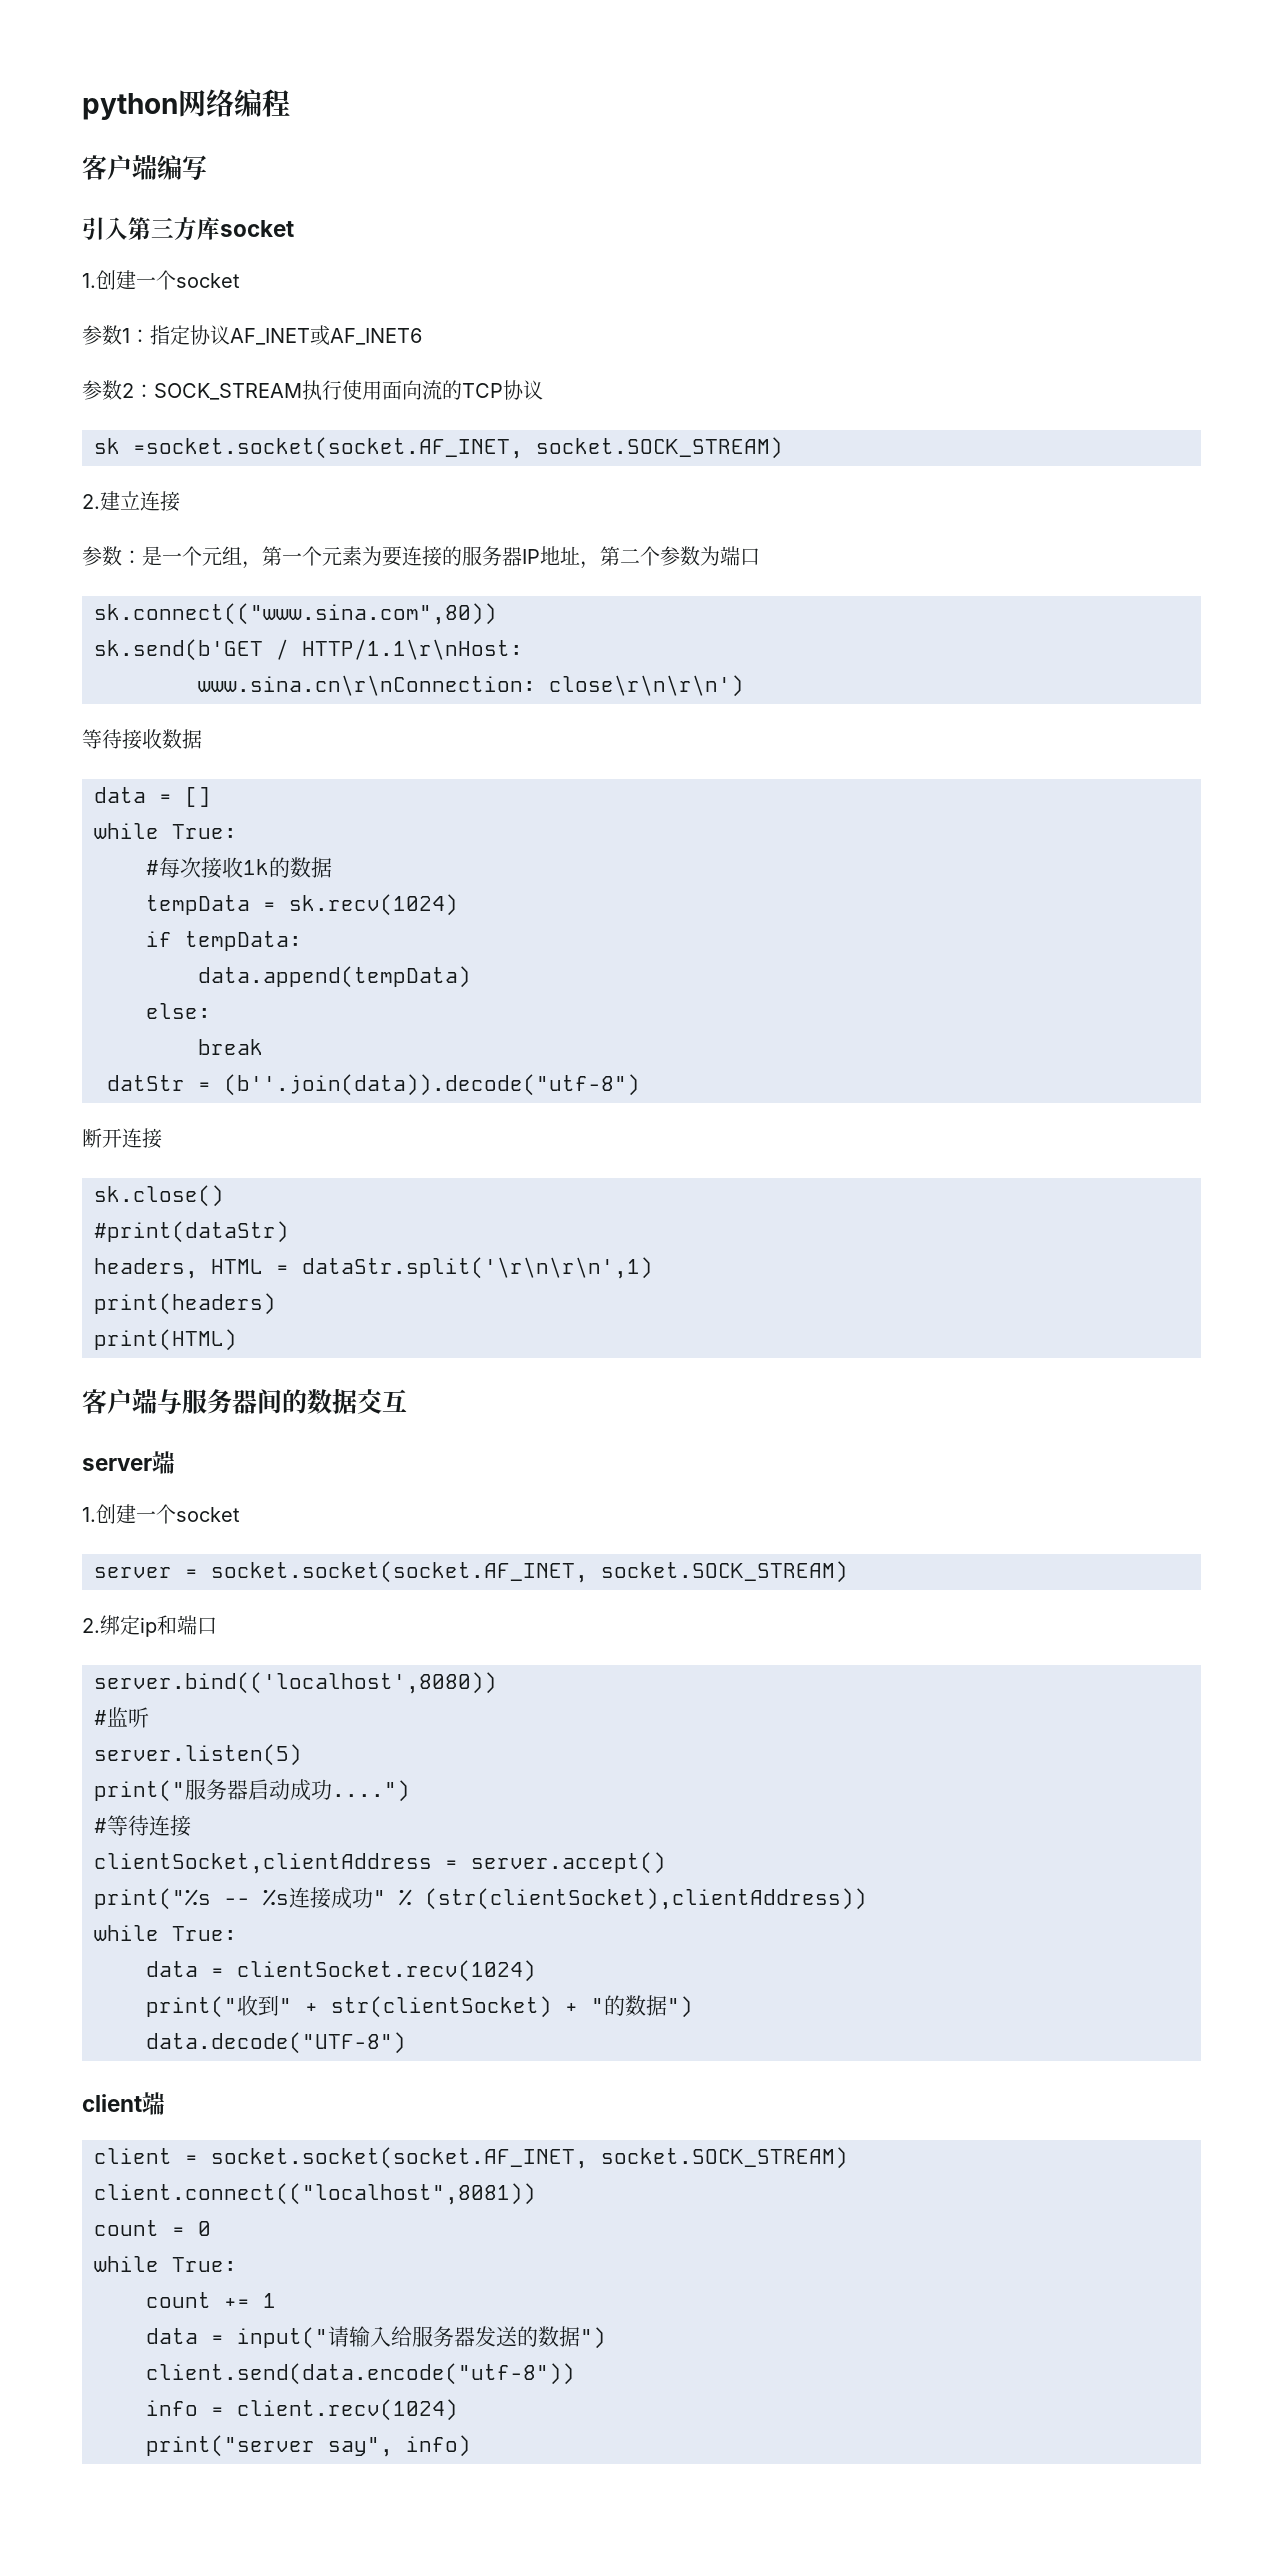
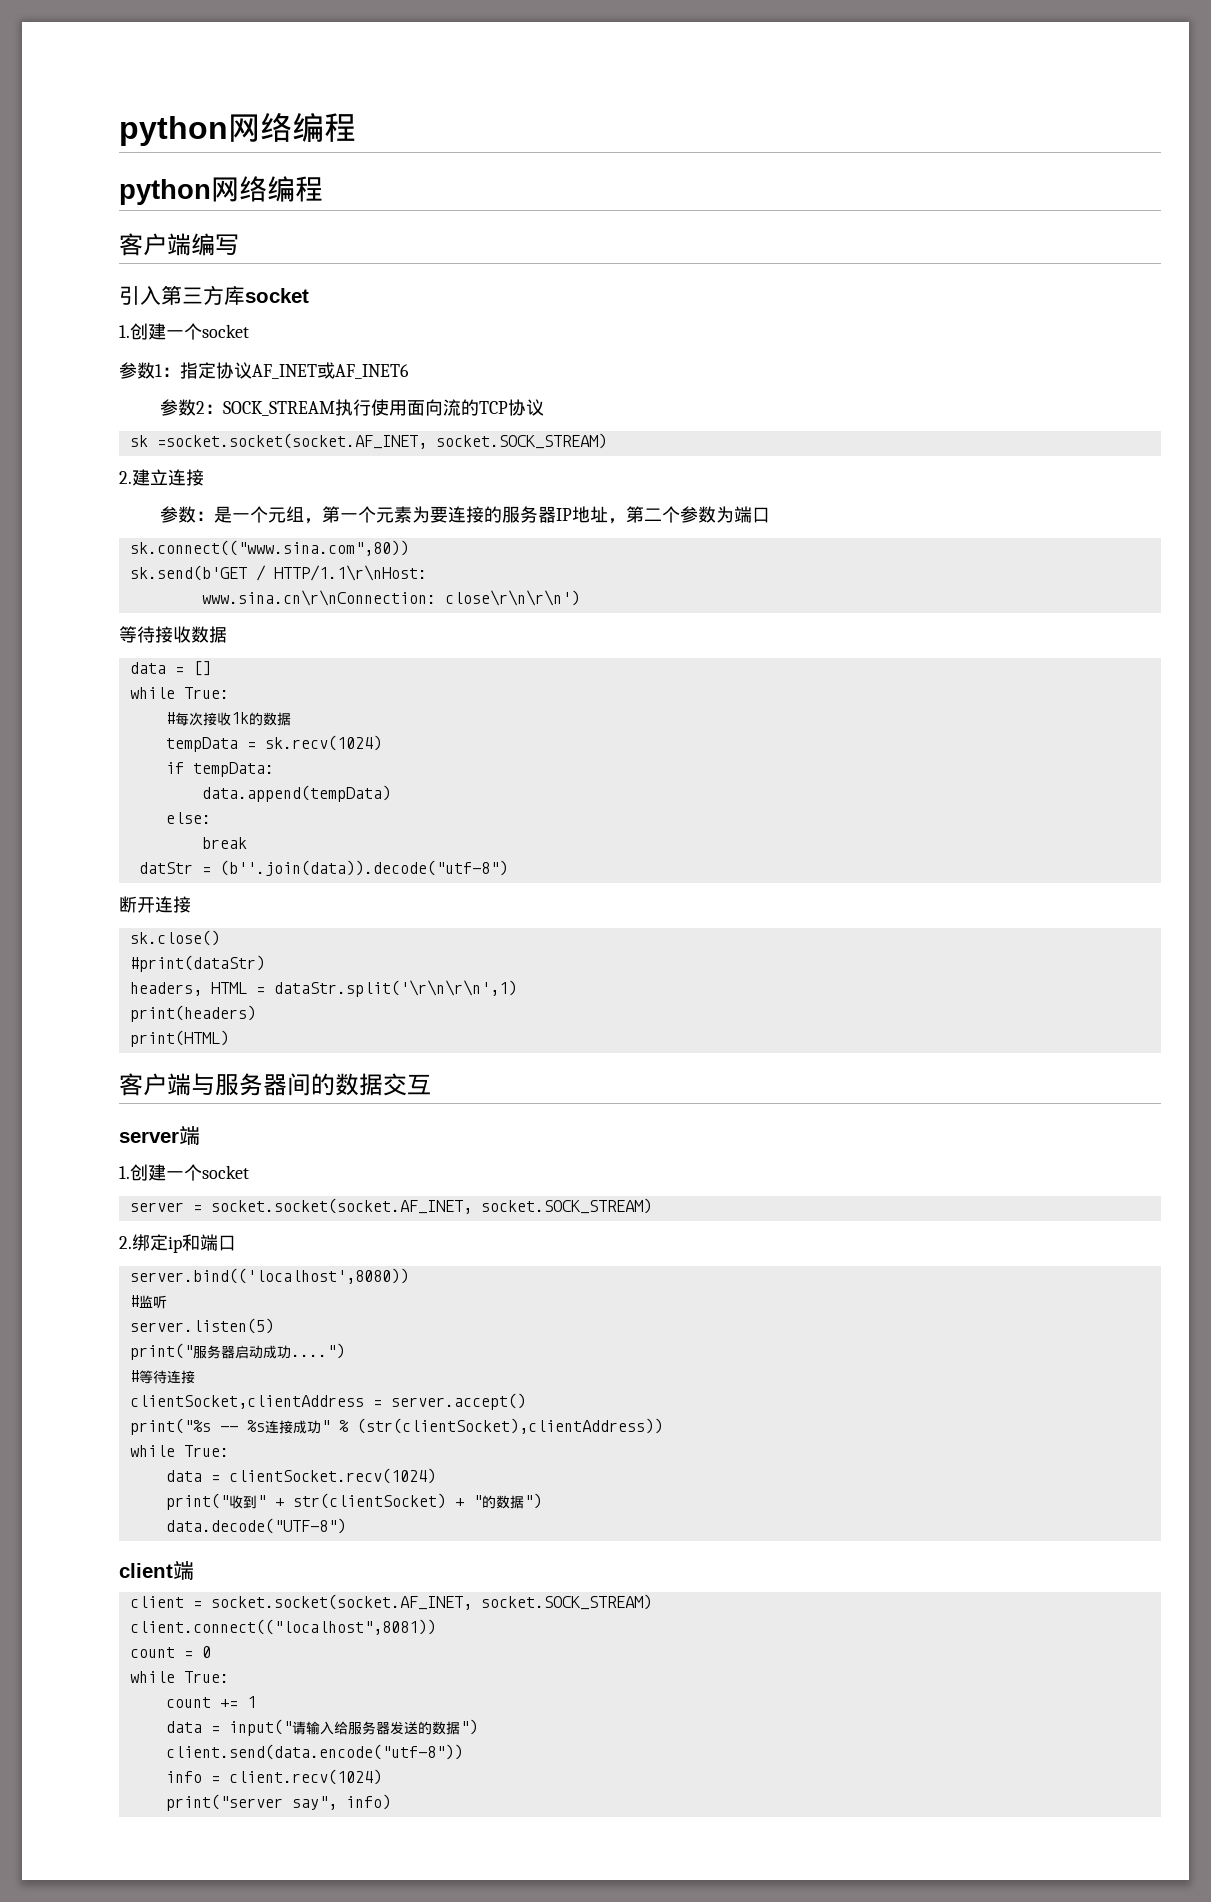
[82,89,290,120] python网络编程 -> [119,113,356,146] [119,176,323,205] python网络编程 // python网络编程

